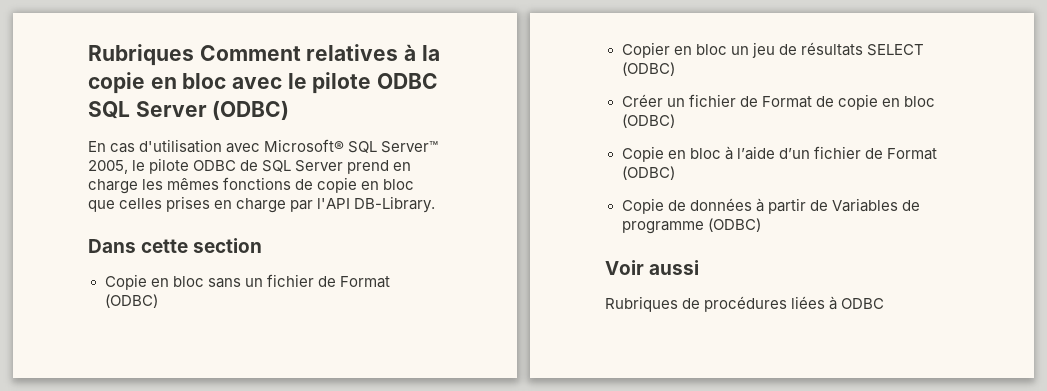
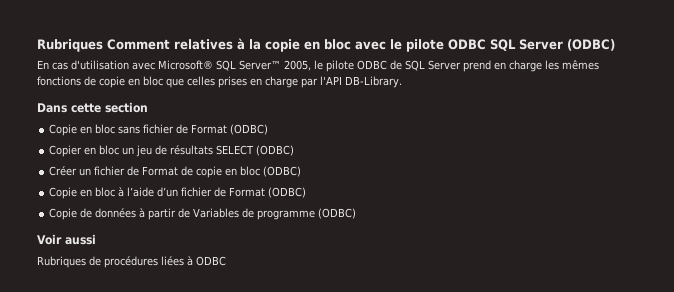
[244,278,263,287] un -> (141, 130) none

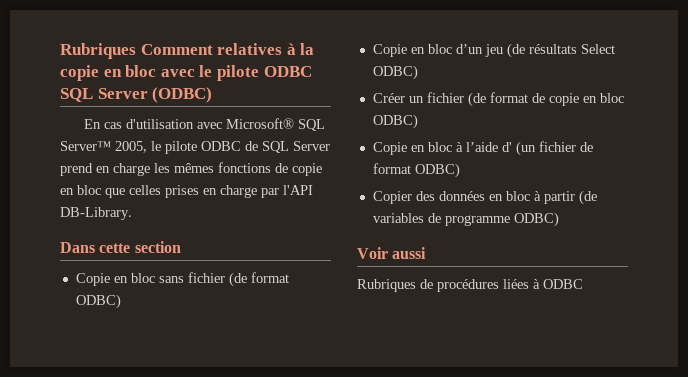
[176,124,269,135] [49,145,295,157] de Format (ODBC) // Copier en bloc un jeu de résultats SELECT (ODBC) -> [228,272,289,287] [75,294,121,309] [372,43,615,58] [372,65,418,80] (de format ODBC) // Copie en bloc d’un jeu (de résultats Select ODBC)
[127,166,302,178] de Format de copie en bloc (ODBC) -> [467,92,624,107] [372,114,418,129] (de format de copie en bloc ODBC)
[157,187,307,198] [49,208,240,220] d’un fichier de Format (ODBC) // Copie de données à partir de Variables -> [501,141,593,156] [372,163,460,178] [372,190,597,205] [372,213,424,223] d' (un fichier de format ODBC) // Copier des données en bloc à partir (de variables
[318,208,357,219] (ODBC) -> [513,212,559,227] ODBC)

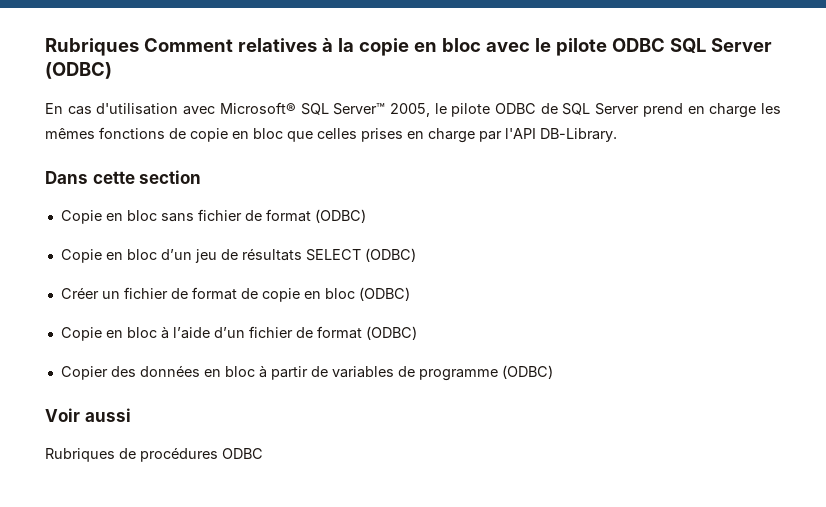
[228,272,289,287] [75,294,121,309] (de format ODBC) -> [244,209,366,223] de format (ODBC)
[506,43,615,58] [372,65,418,80] (de résultats Select ODBC) -> [220,248,416,262] de résultats SELECT (ODBC)
[467,92,486,107] (de -> [170,288,188,299] de
[372,114,418,129] ODBC) -> [358,287,410,301] (ODBC)
[501,141,593,156] [372,163,460,178] d' (un fichier de format ODBC) -> [213,326,417,340] d’un fichier de format (ODBC)
[578,190,597,205] (de -> [310,366,328,377] de
[513,212,559,227] ODBC) -> [501,365,553,379] (ODBC)
[503,279,540,289] liées à -> (218, 454) none

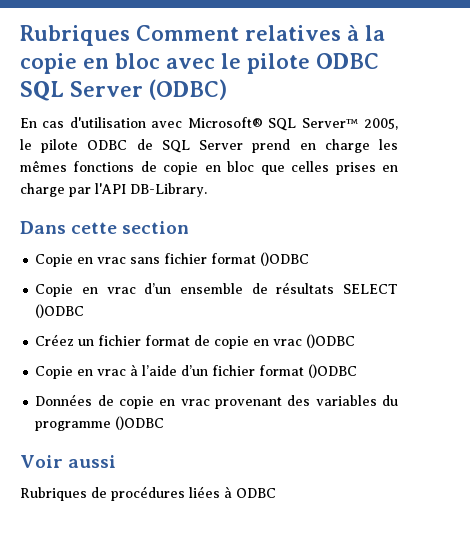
[126,210,157,221] bloc -> [97,257,127,264] vrac
[244,209,366,223] [60,249,217,263] de format (ODBC) // Copie en bloc d’un jeu -> [211,252,310,266] [35,283,244,297] format ()ODBC // Copie en vrac d’un ensemble
[364,248,416,262] [60,287,99,299] (ODBC) // Créer -> [35,304,85,318] [35,334,75,346] ()ODBC // Créez
[170,288,188,299] de -> (142, 340) none
[324,287,410,301] [60,327,157,341] bloc (ODBC) // Copie en bloc -> [273,334,356,348] [35,366,127,379] vrac ()ODBC // Copie en vrac
[295,326,417,340] [60,365,553,381] de format (ODBC) // Copier des données en bloc à partir de variables de programme (ODBC) -> [259,364,358,378] [35,394,398,409] [35,416,165,431] format ()ODBC // Données de copie en vrac provenant des variables du programme ()ODBC
(218, 454) none -> [189,486,232,498] liées à

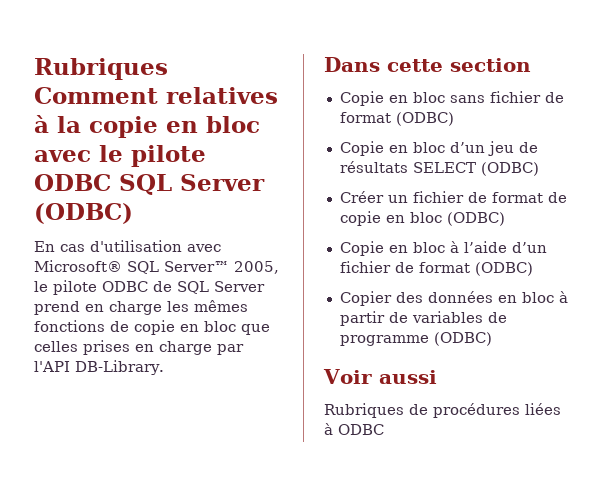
[97,257,127,264] vrac -> [412,92,445,103] bloc
[211,252,310,266] [35,283,244,297] format ()ODBC // Copie en vrac d’un ensemble -> [544,92,564,103] [339,112,454,126] [339,141,514,156] de format (ODBC) // Copie en bloc d’un jeu
[35,304,85,318] [35,334,75,346] ()ODBC // Créez -> [480,162,539,176] [339,191,384,203] (ODBC) // Créer
(142, 340) none -> [467,192,487,203] de
[273,334,356,348] [35,366,127,379] vrac ()ODBC // Copie en vrac -> [409,212,505,226] [339,241,445,256] bloc (ODBC) // Copie en bloc
[259,364,358,378] [35,394,398,409] [35,416,165,431] format ()ODBC // Données de copie en vrac provenant des variables du programme ()ODBC -> [394,262,533,276] [339,291,568,306] [339,311,507,326] [339,332,492,346] de format (ODBC) // Copier des données en bloc à partir de variables de programme (ODBC)

